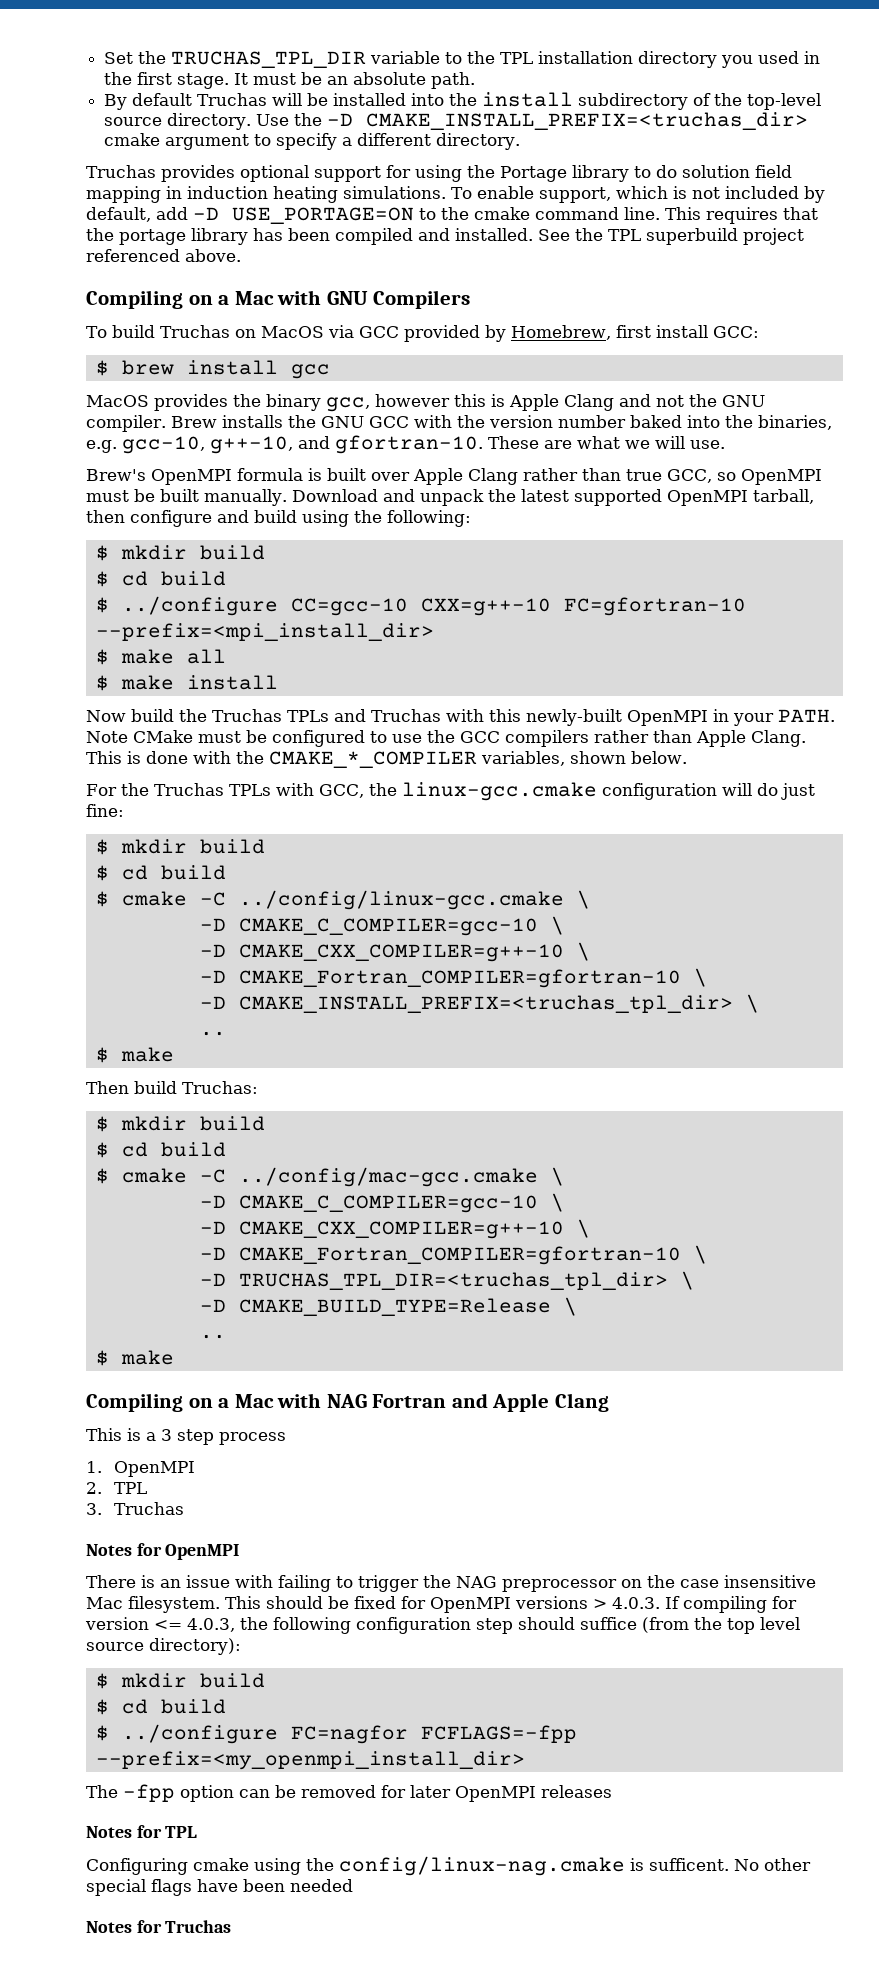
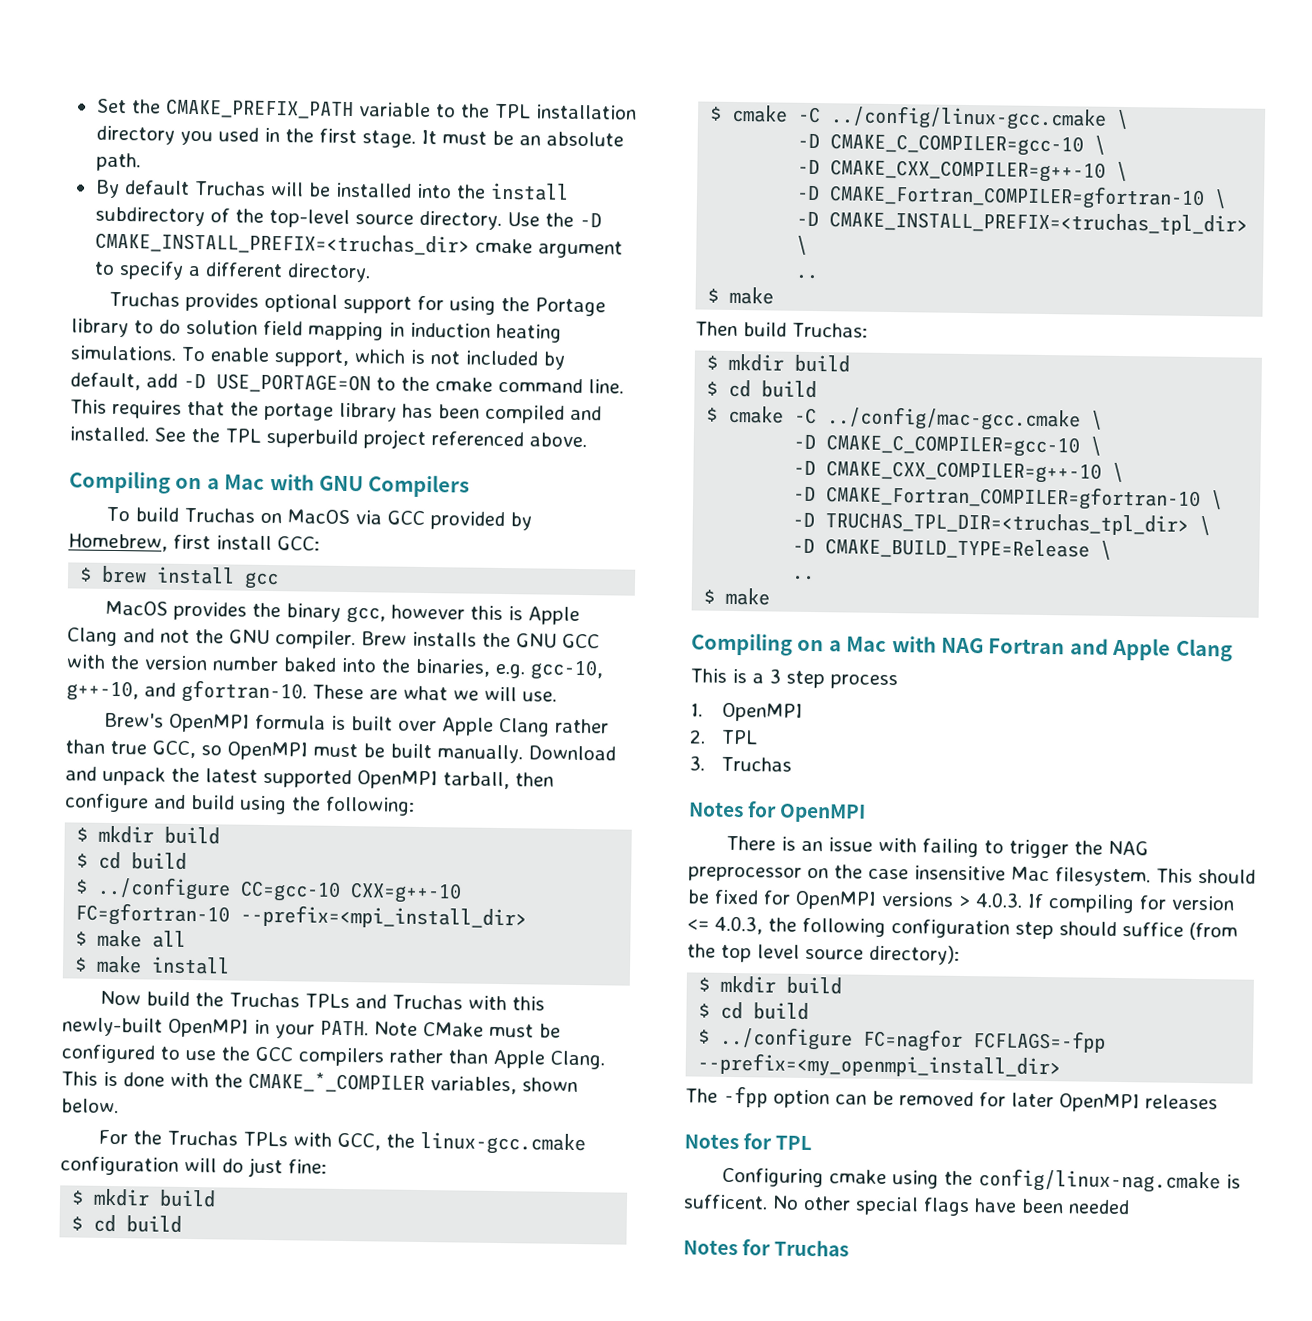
[171,51,367,68] TRUCHAS_TPL_DIR -> [164,98,354,120] CMAKE_PREFIX_PATH

